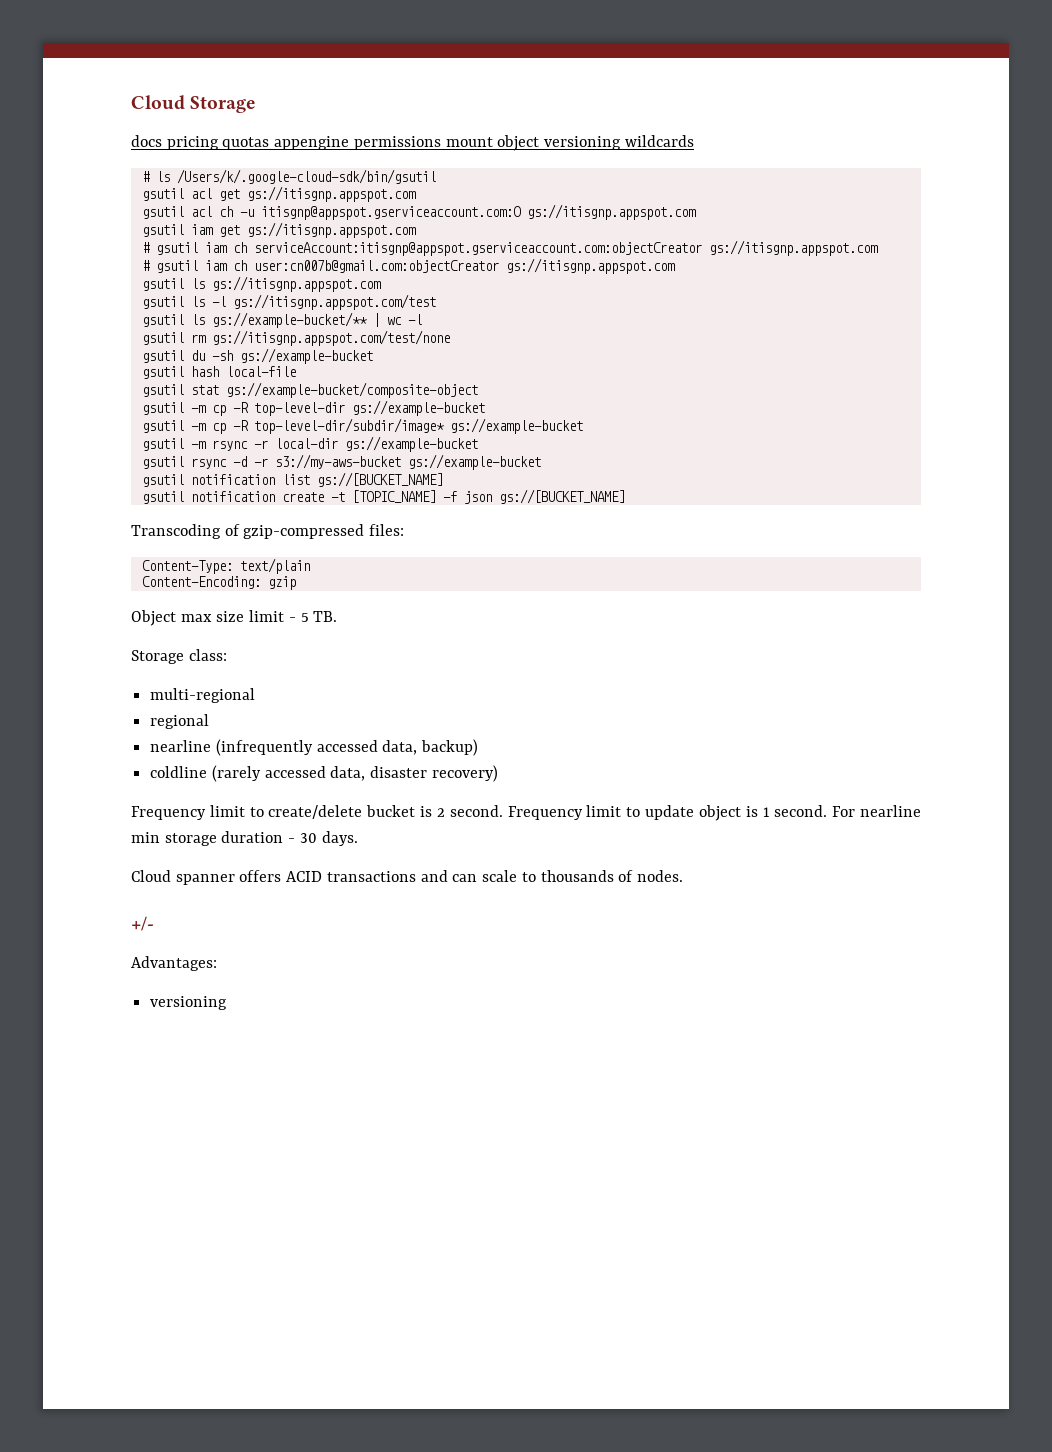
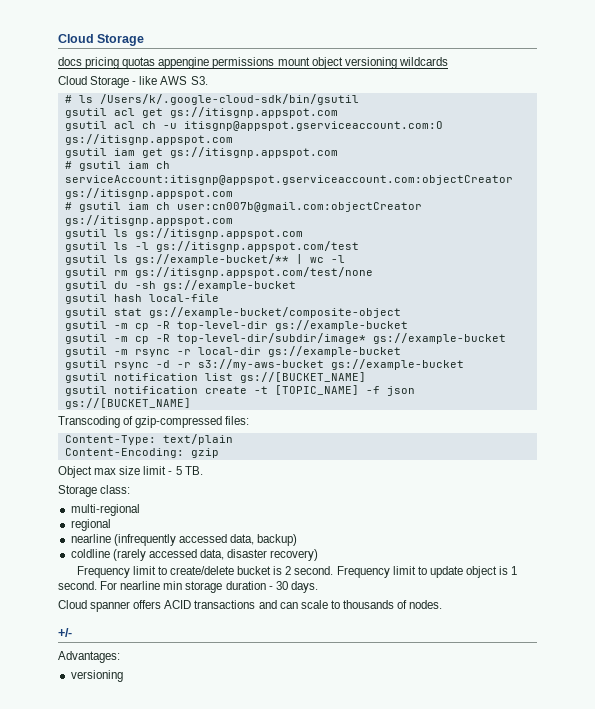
(694, 141) none -> [58,76,208,88] // Cloud Storage - like AWS S3.

